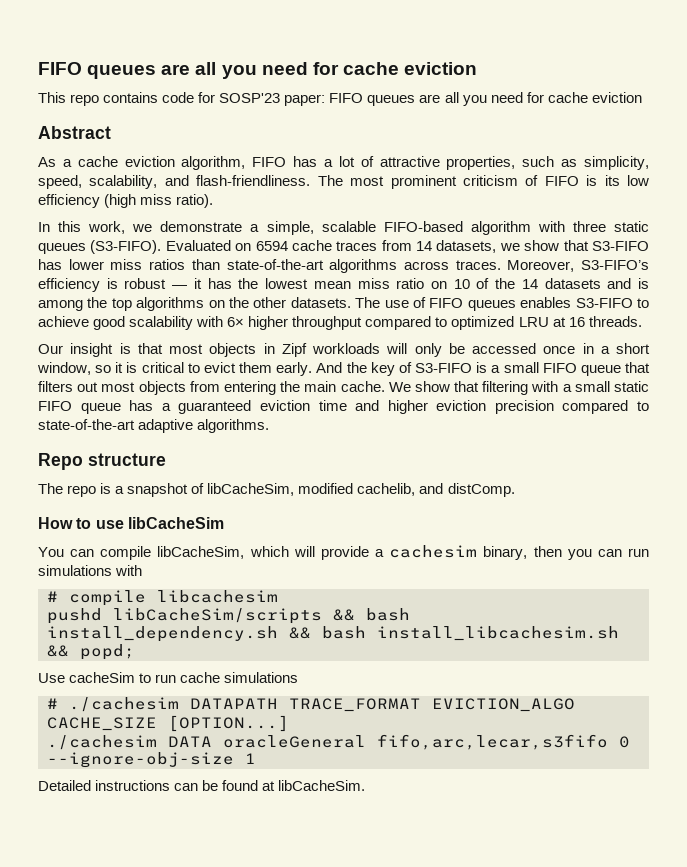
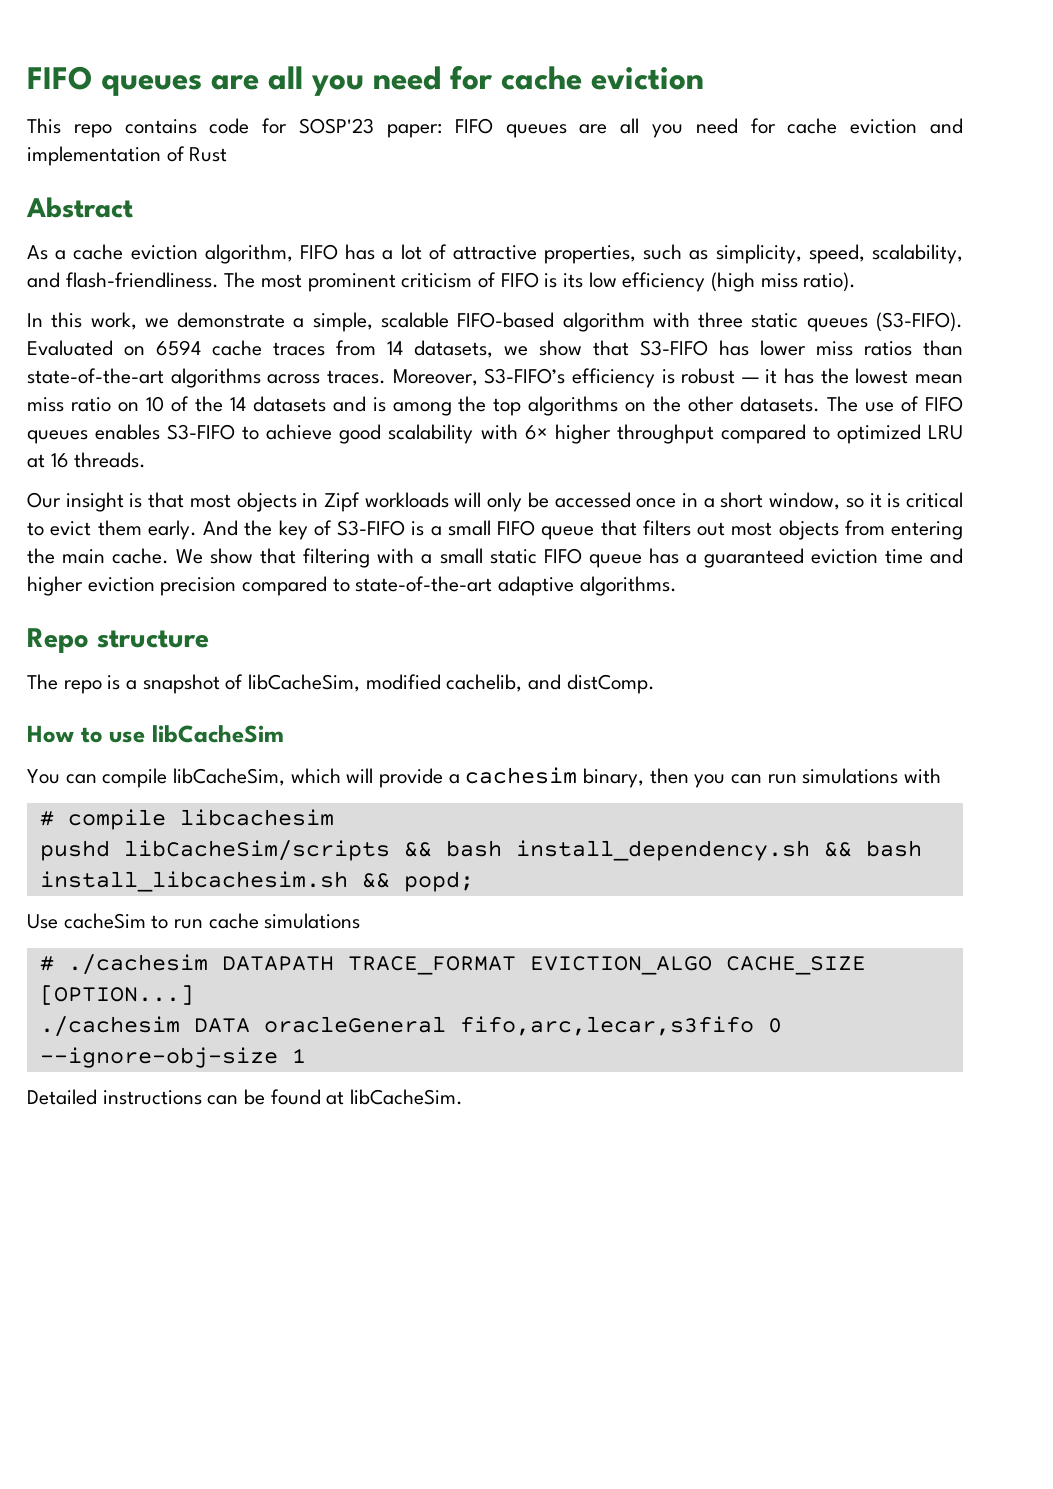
(642, 97) none -> [930,118,963,134] [27,146,228,166] and implementation of Rust

